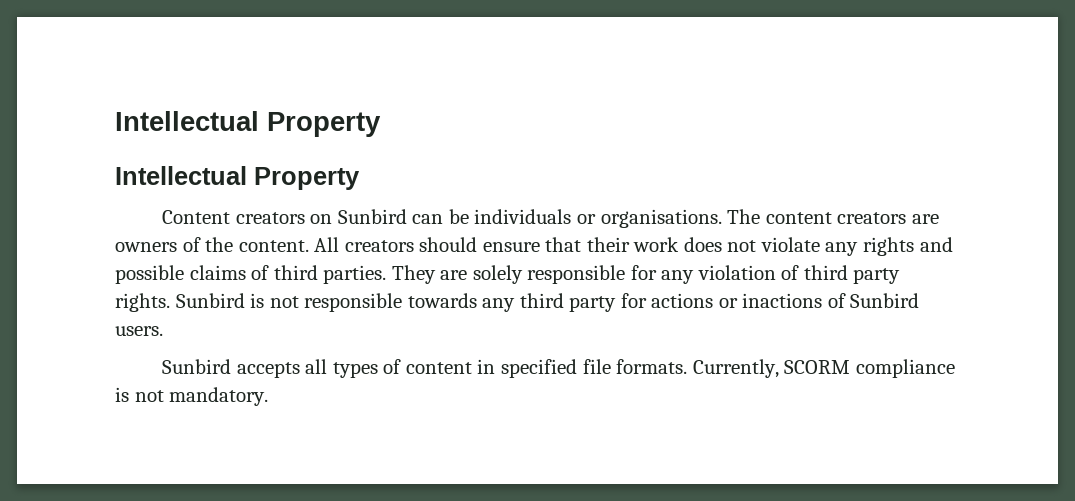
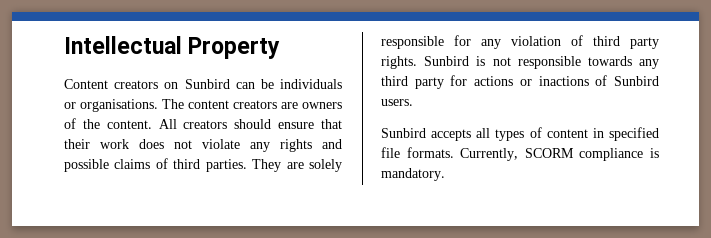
[115,111,381,137] [115,166,360,190] Intellectual Property // Intellectual Property -> [64,36,281,59] Intellectual Property
[134,390,164,402] not -> (659, 153) none

